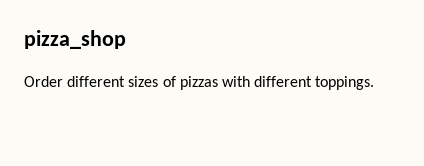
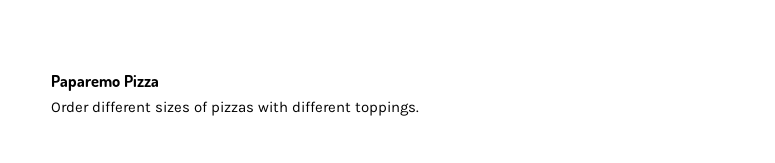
[24,30,126,49] pizza_shop -> [51,75,160,91] Paparemo Pizza

